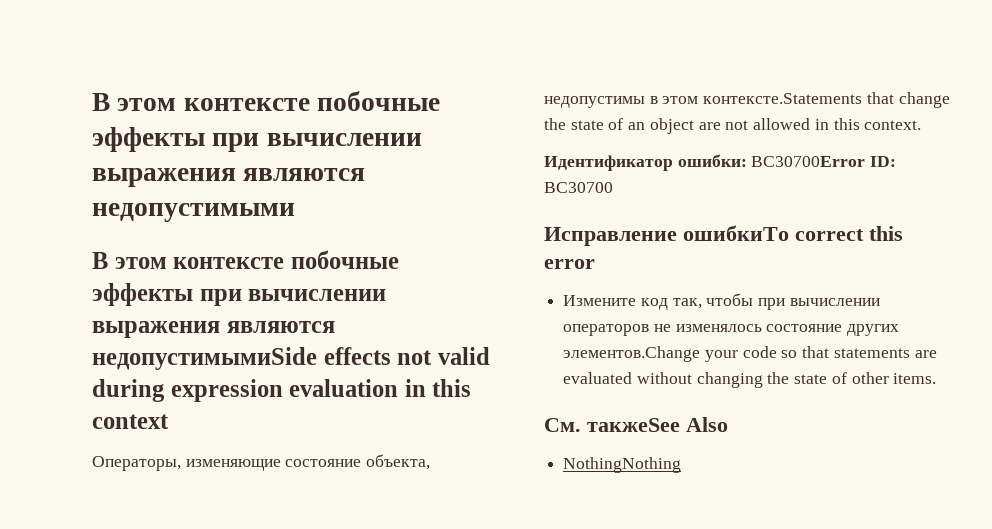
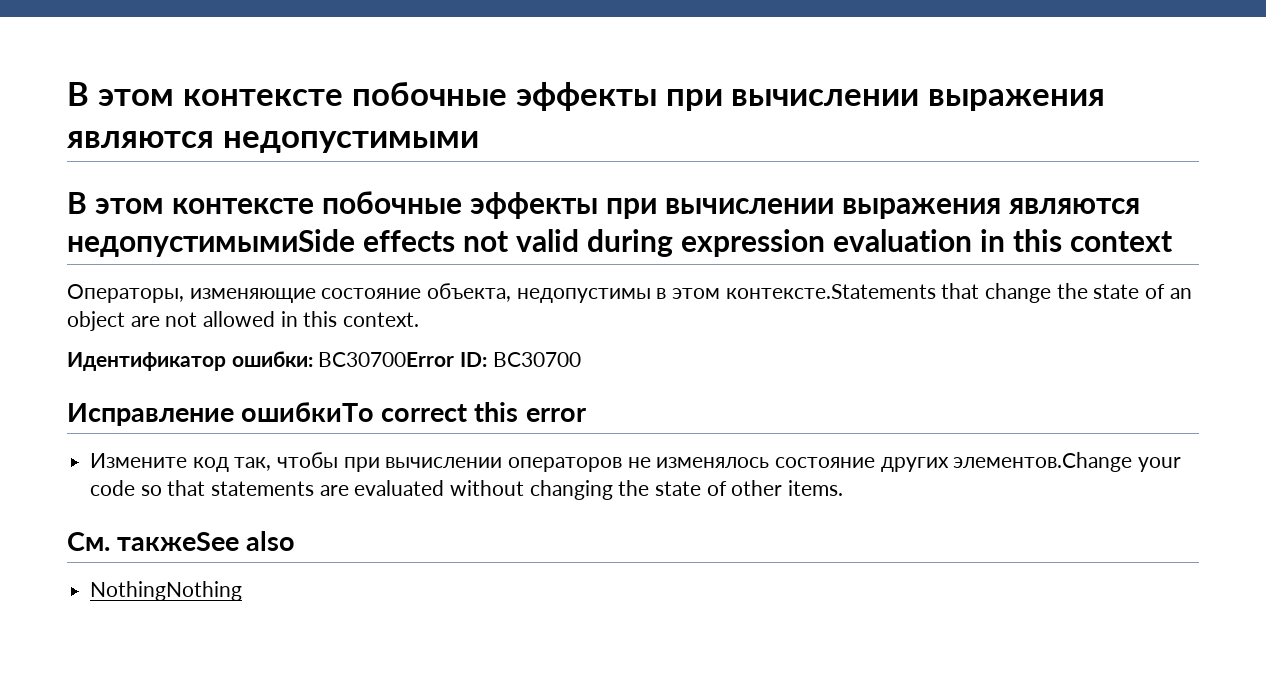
[686,417,728,432] Also -> [246,531,296,551] also

